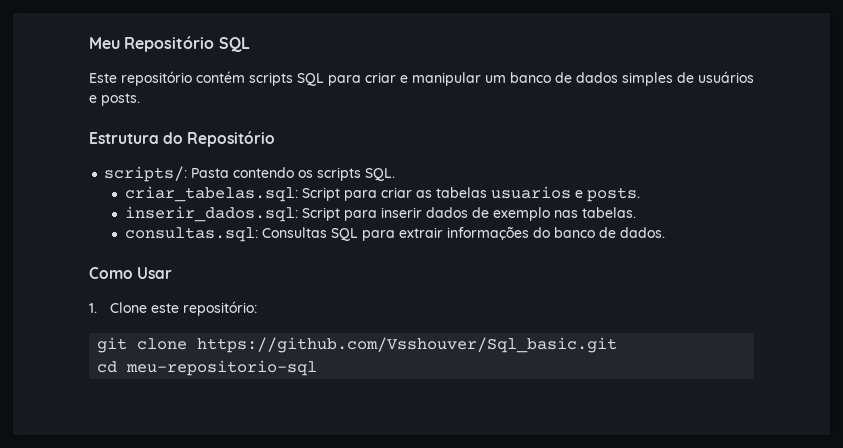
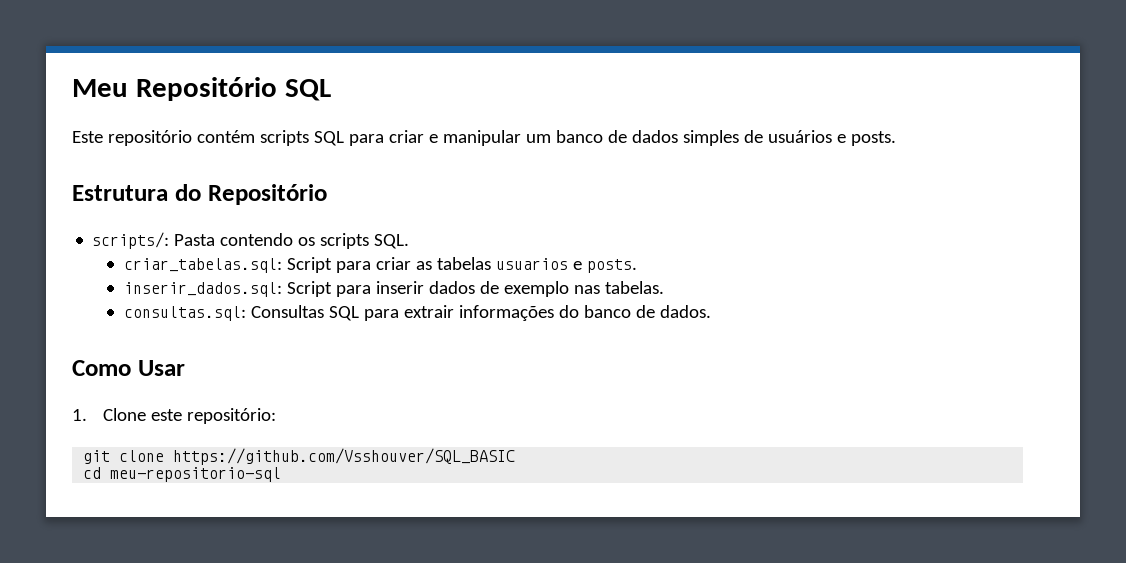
[197,337,618,353] https://github.com/Vsshouver/Sql_basic.git -> [173,448,516,465] https://github.com/Vsshouver/SQL_BASIC

